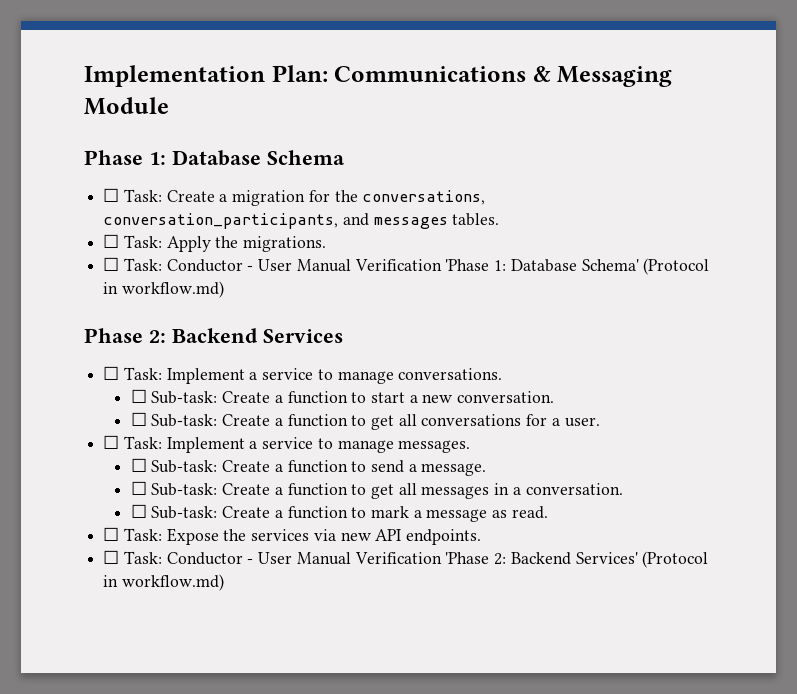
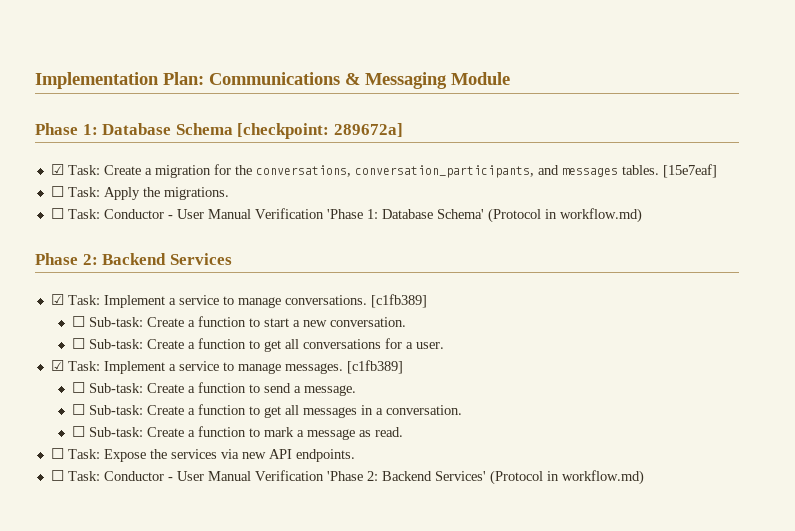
[103,188,120,202] // ☐ -> [237,123,403,139] [50,164,64,175] [checkpoint: 289672a] // ☑
(500, 219) none -> [662,164,717,178] [15e7eaf]
[103,366,120,380] ☐ -> [50,294,64,305] ☑
(503, 374) none -> [370,294,427,308] [c1fb389]
[103,435,120,449] ☐ -> [50,360,64,371] ☑
(471, 446) none -> [346,360,403,374] [c1fb389]

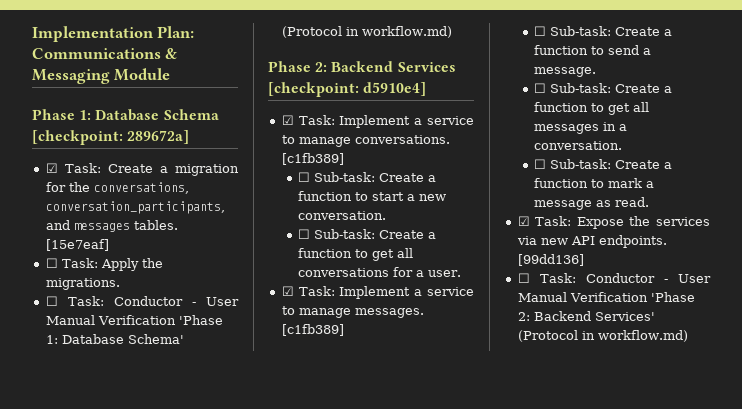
(232, 259) none -> [268,82,427,97] [checkpoint: d5910e4]
[50,448,64,459] ☐ -> [517,216,530,226] ☑
(355, 455) none -> [517,254,584,266] [99dd136]

